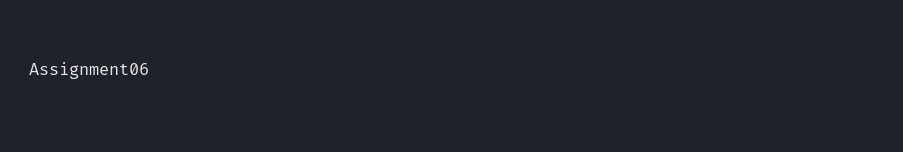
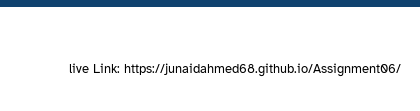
[29,62,149,79] Assignment06 -> [69,63,401,77] live Link: https://junaidahmed68.github.io/Assignment06/

